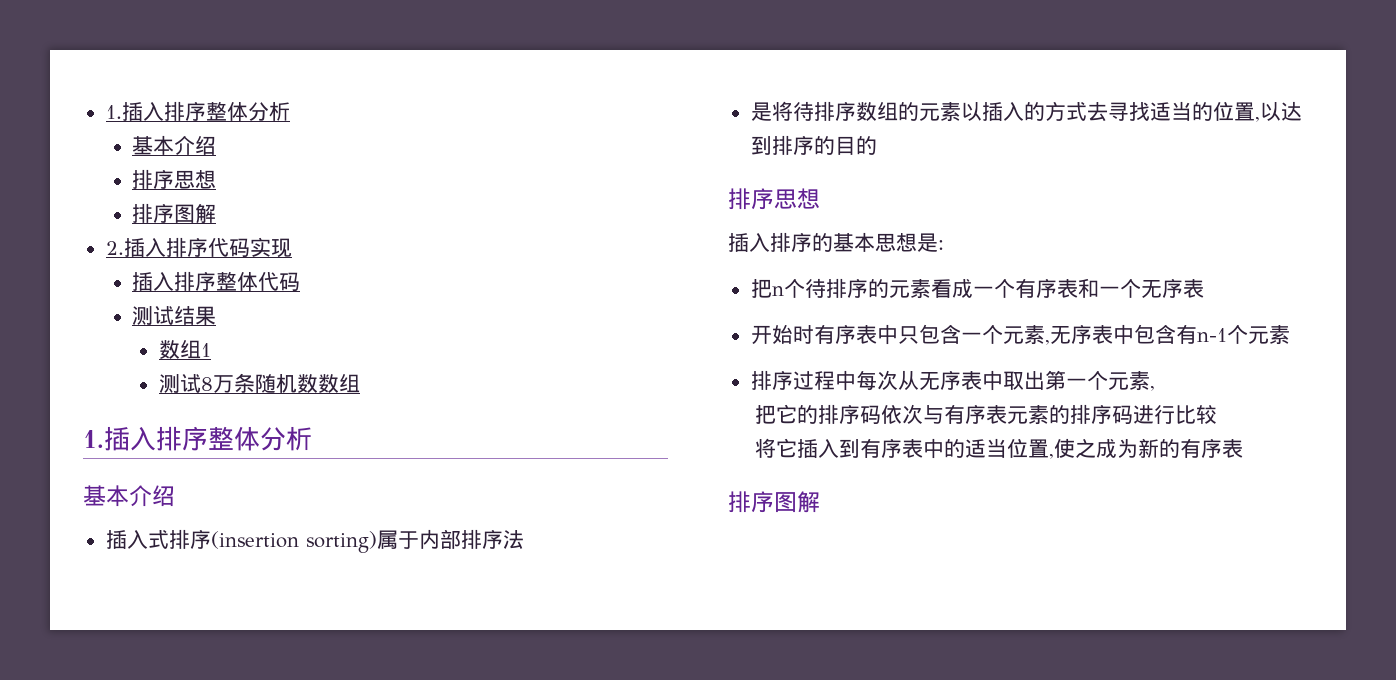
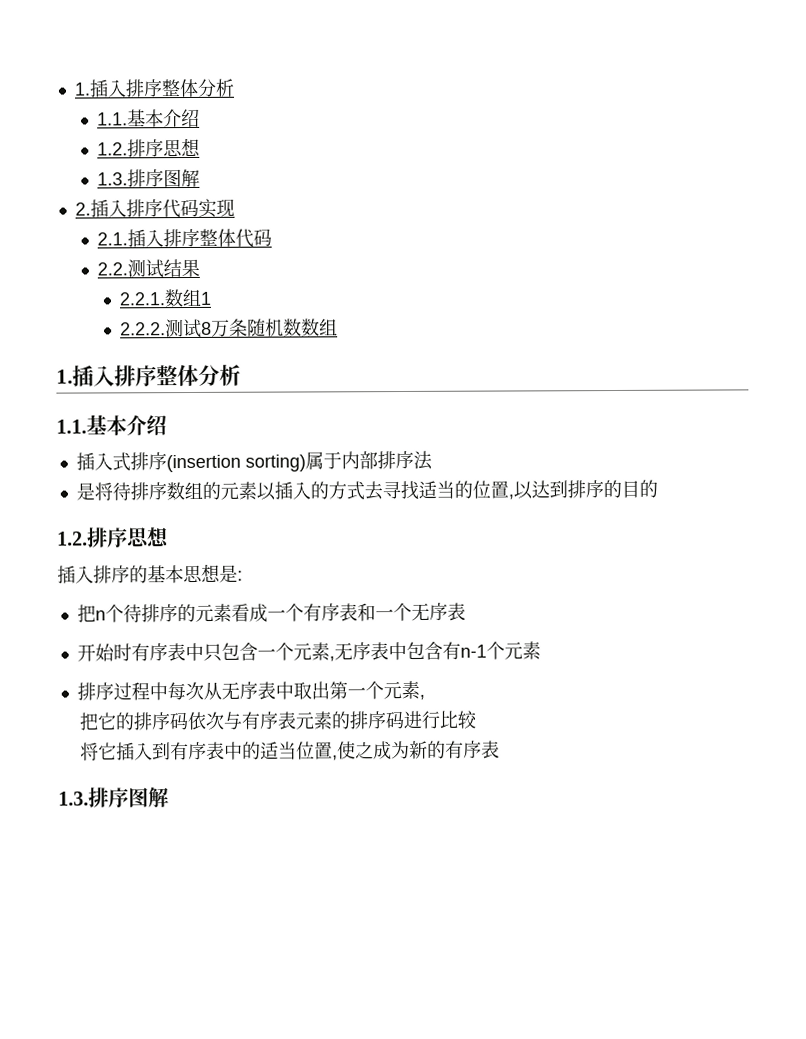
[105,101,290,121] [132,135,217,155] [132,169,217,189] 1.插入排序整体分析 // 基本介绍 // 排序思想 // -> [73,78,235,98] [96,108,200,128] [96,137,201,158] [96,172,128,186] 1.插入排序整体分析 // 1.1.基本介绍 // 1.2.排序思想 // 1.3.
(292, 248) none -> [96,232,128,246] 2.1.
(301, 281) none -> [96,262,128,276] 2.2.
(217, 315) none -> [118,292,165,306] 2.2.1.
(211, 350) none -> [119,322,166,336] 2.2.2.
(312, 438) none -> [56,419,87,434] 1.1.
(877, 145) none -> [57,531,88,546] 1.2.
(1243, 448) none -> [58,791,89,806] 1.3.

